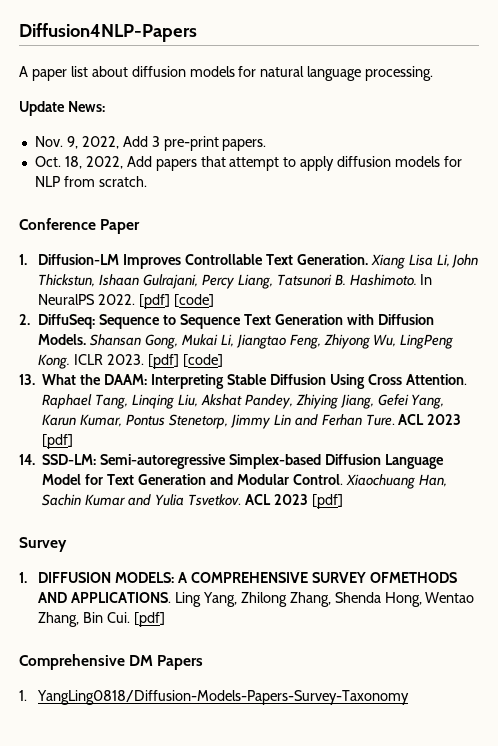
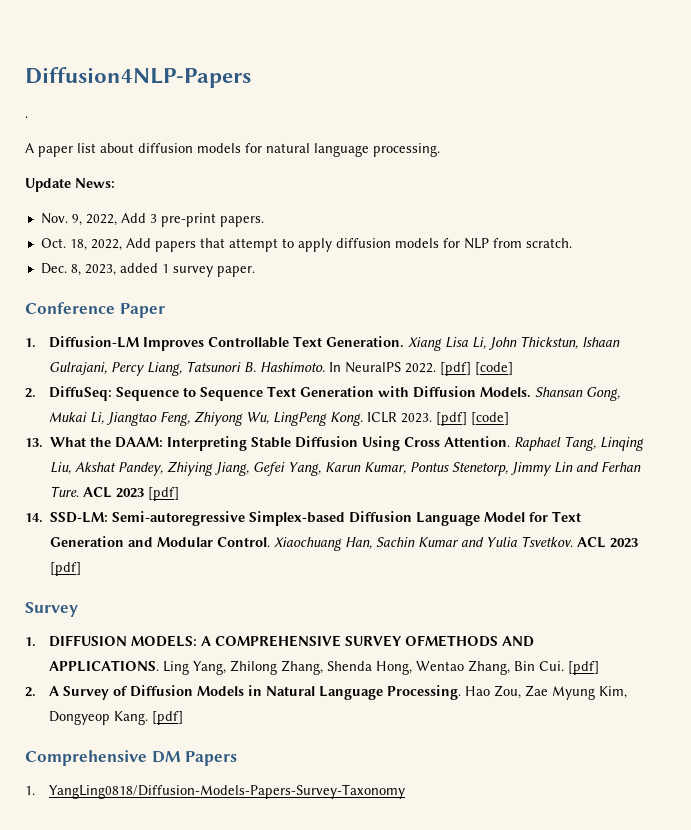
(197, 32) none -> [25,116,28,118] // .
(147, 181) none -> [40,263,255,277] // Dec. 8, 2023, added 1 survey paper.
(165, 619) none -> [25,685,628,700] [49,711,184,725] // 2. A Survey of Diffusion Models in Natural Language Processing. Hao Zou, Zae Myung Kim, Dongyeop Kang. [pdf]

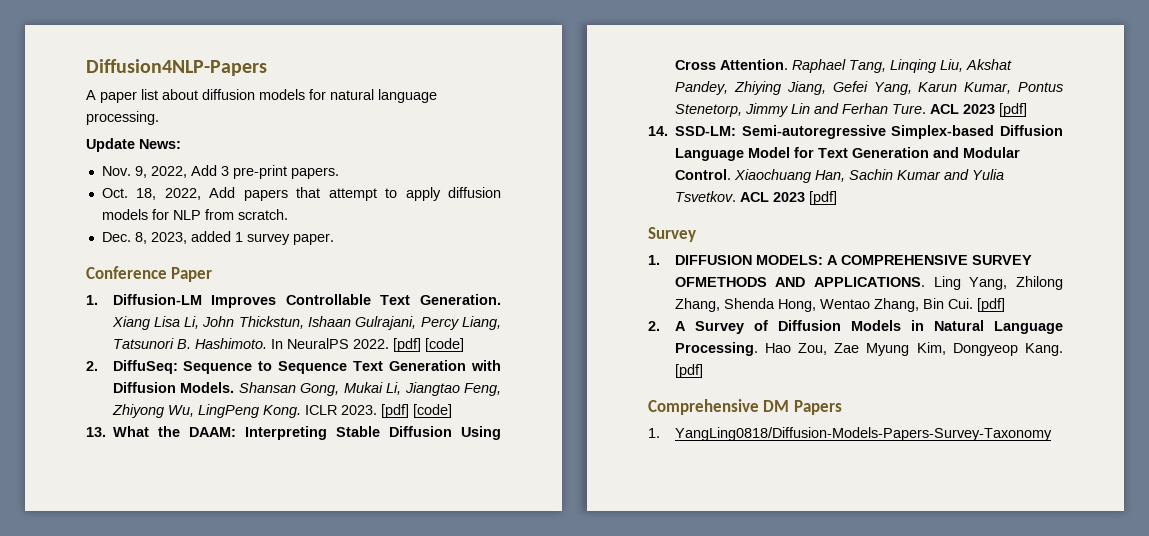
[25,116,28,118] // . -> (267, 67) none

